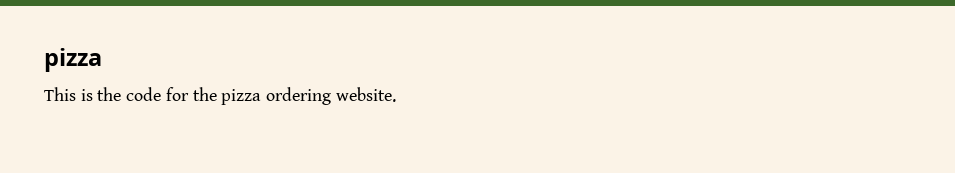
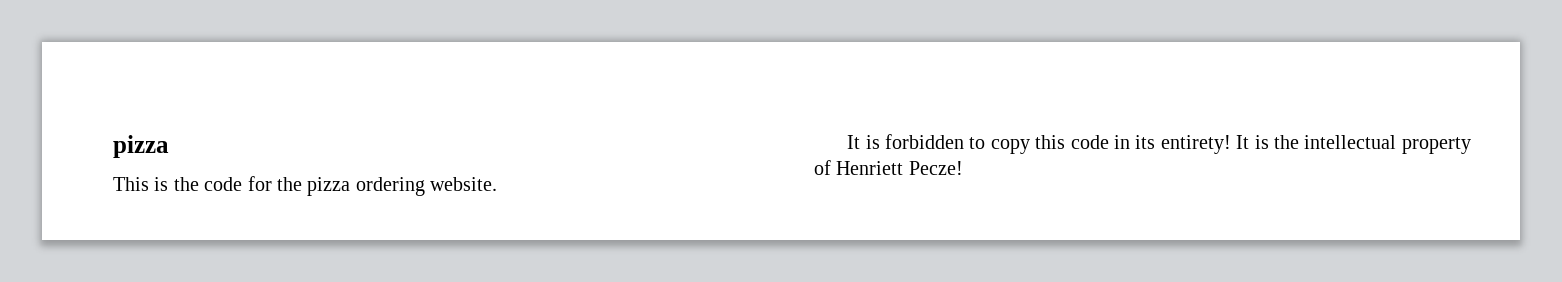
(396, 94) none -> [847,134,1471,154] [814,160,963,175] // It is forbidden to copy this code in its entirety! It is the intellectual property of Henriett Pecze!

